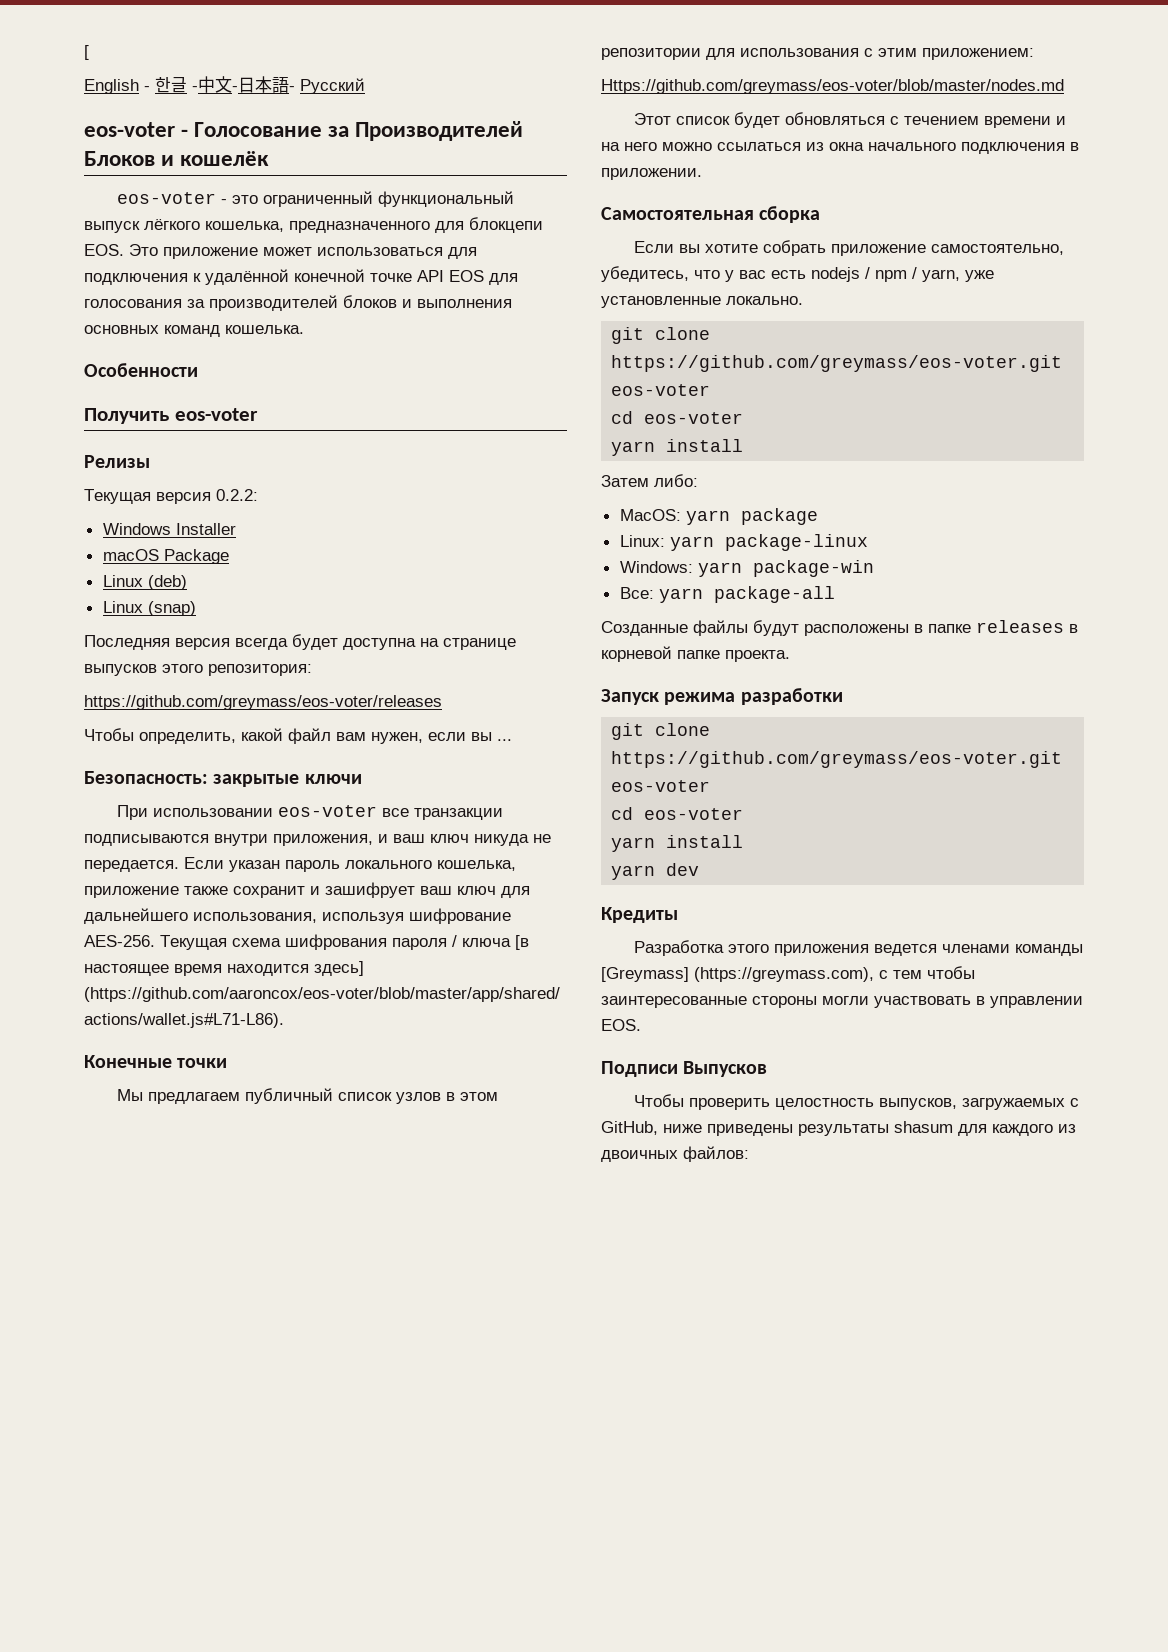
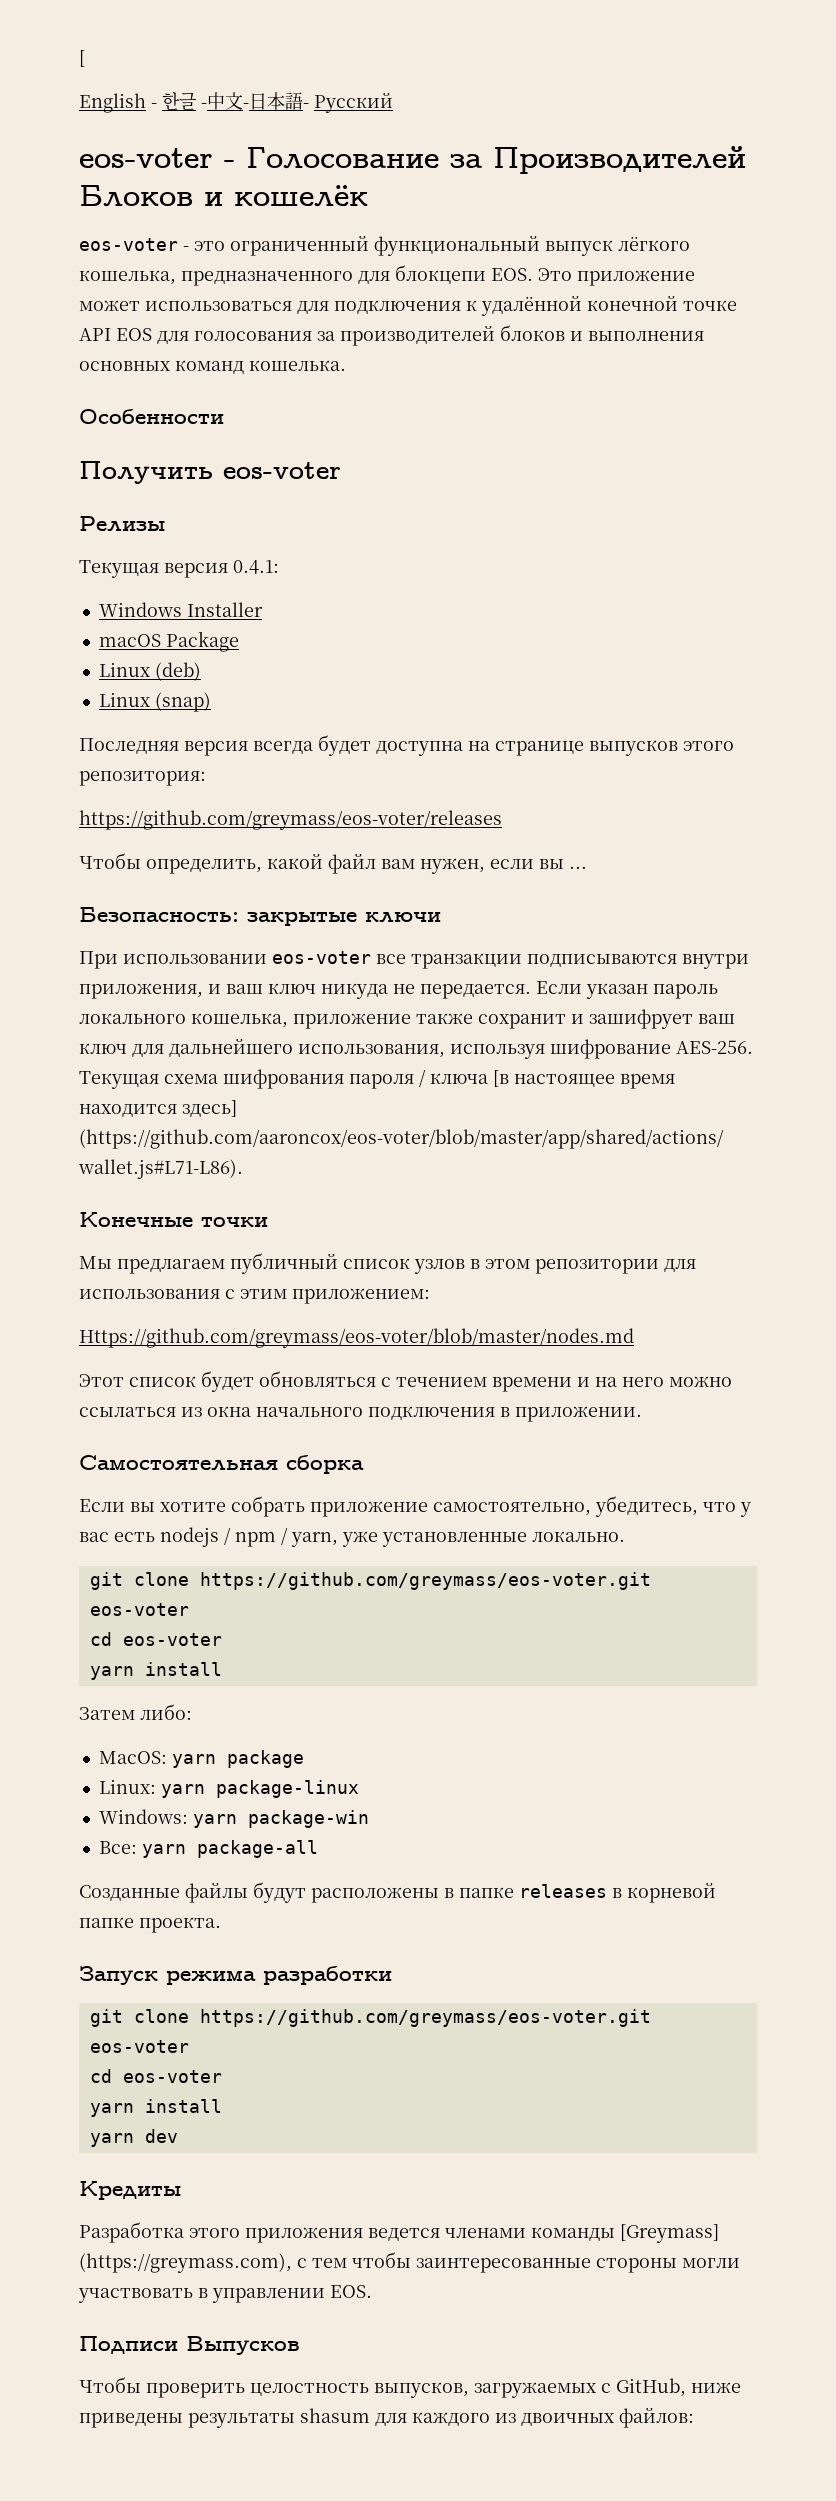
[216,489,258,501] 0.2.2: -> [233,560,279,574] 0.4.1:

